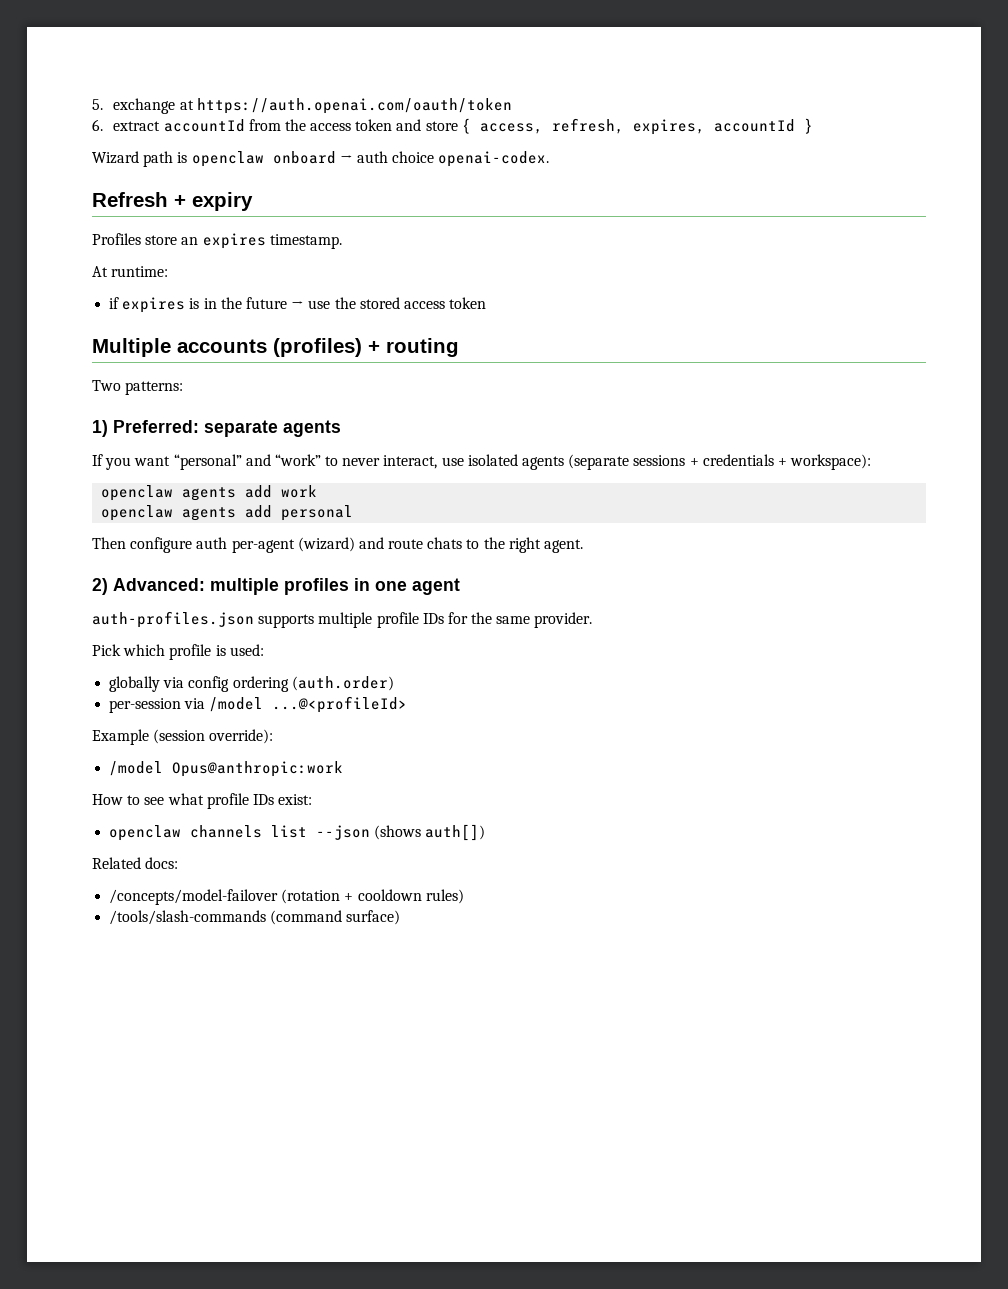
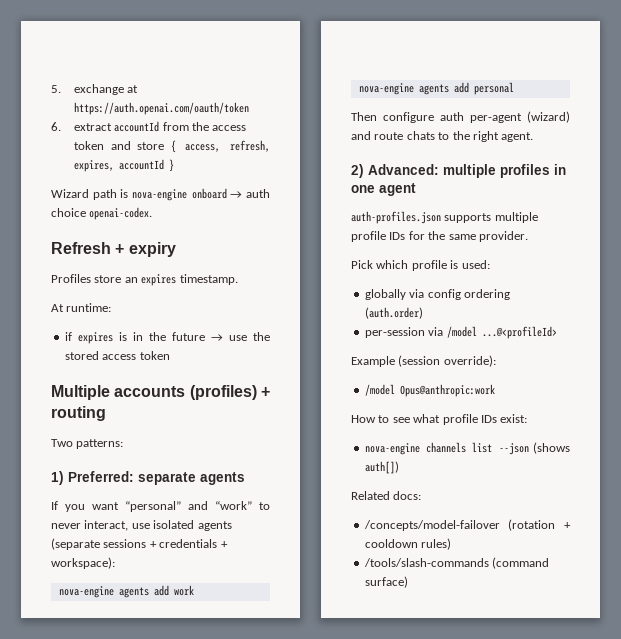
[191,151,264,167] openclaw -> [131,189,187,201] nova-engine
[101,485,174,501] openclaw -> [58,586,114,598] nova-engine
[101,505,174,521] openclaw -> [358,83,414,95] nova-engine
[109,825,182,841] openclaw -> [364,443,420,455] nova-engine

